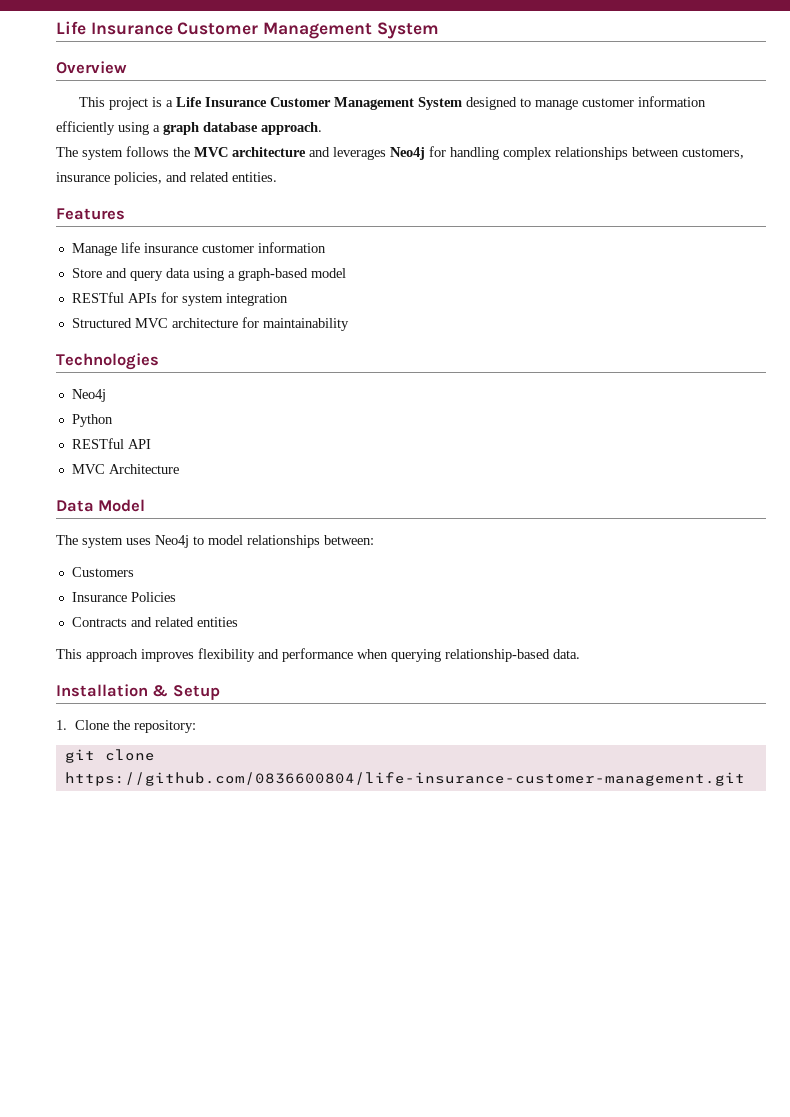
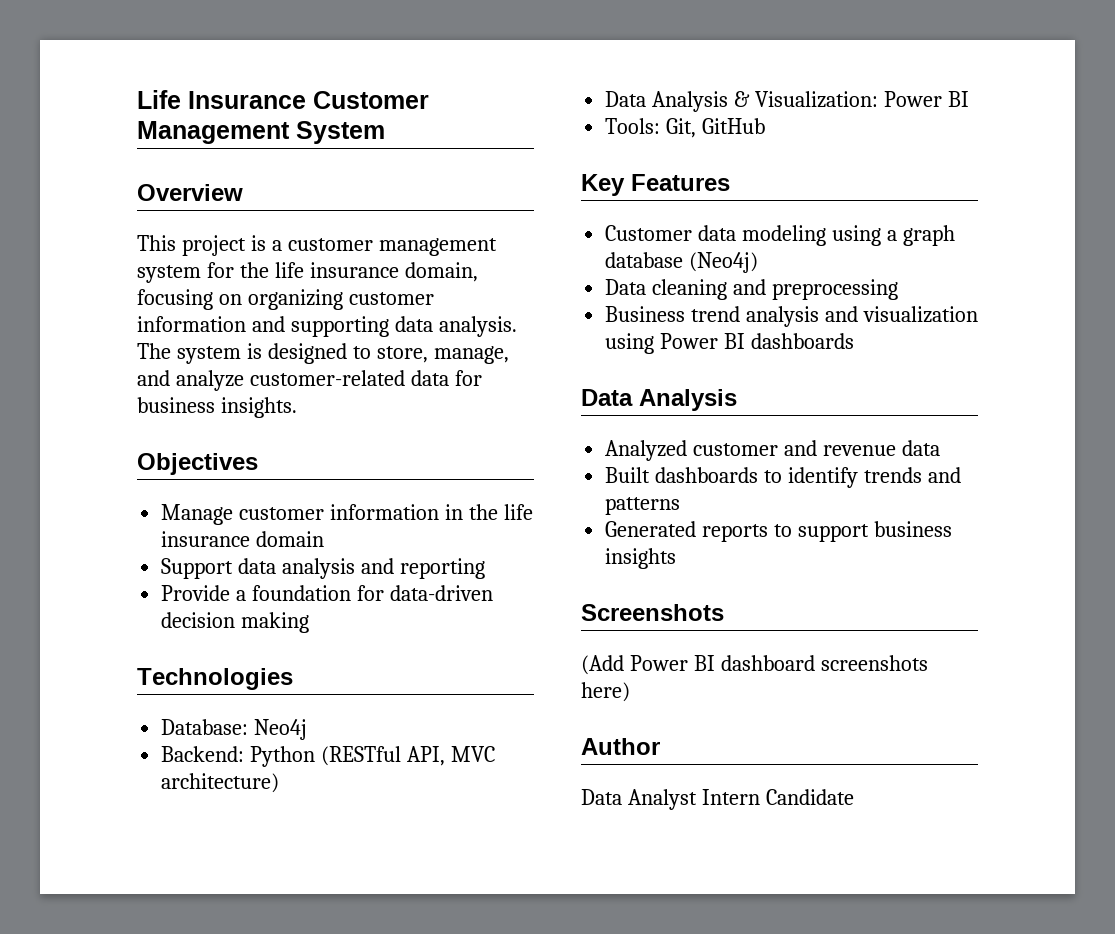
[176,96,707,110] [56,121,322,135] [56,146,744,160] [56,172,277,185] [56,208,125,220] [71,242,326,256] [71,268,346,281] [71,292,288,306] [71,317,349,331] [56,353,159,370] [71,389,106,402] [71,414,113,427] [71,438,151,449] [71,464,179,474] [56,499,146,512] [56,535,374,548] [71,567,134,577] [71,592,176,602] [71,617,238,627] [56,648,580,662] [56,684,220,700] [56,720,197,733] [64,749,155,763] [64,772,745,786] Life Insurance Customer Management System designed to manage customer information efficiently using a graph database approach. // The system follows the MVC architecture and leverages Neo4j for handling complex relationships between customers, insurance policies, and related entities. // Features // Manage life insurance customer information // Store and query data using a graph-based model // RESTful APIs for system integration // Structured MVC architecture for maintainability // Technologies // Neo4j // Python // RESTful API // MVC Architecture // Data Model // The system uses Neo4j to model relationships between: // Customers // Insurance Policies // Contracts and related entities // This approach improves flexibility and performance when querying relationship-based data. // Installation & Setup // 1. Clone the repository: // git clone https://github.com/0836600804/life-insurance-customer-management.git -> [287,238,497,256] [137,262,478,283] [137,289,434,310] [137,316,517,337] [137,343,509,364] [137,370,482,391] [137,397,297,418] [137,453,258,475] [161,504,533,525] [161,531,325,547] [161,558,485,579] [161,585,493,601] [161,612,310,633] [137,668,293,690] [161,719,308,740] [161,746,495,767] [161,773,280,793] [605,91,969,112] [605,118,766,138] [581,174,730,196] [605,225,955,246] [605,252,759,273] [605,279,899,300] [605,306,978,327] [605,333,855,354] [581,389,737,411] [605,440,940,461] [605,467,961,488] [605,497,681,515] [605,521,952,542] [605,548,677,569] [581,604,724,621] [581,655,928,675] [581,682,630,702] [581,738,660,755] [581,789,854,810] customer management system for the life insurance domain, focusing on organizing customer information and supporting data analysis. The system is designed to store, manage, and analyze customer-related data for business insights. // Objectives // Manage customer information in the life insurance domain // Support data analysis and reporting // Provide a foundation for data-driven decision making // Technologies // Database: Neo4j // Backend: Python (RESTful API, MVC architecture) // Data Analysis & Visualization: Power BI // Tools: Git, GitHub // Key Features // Customer data modeling using a graph database (Neo4j) // Data cleaning and preprocessing // Business trend analysis and visualization using Power BI dashboards // Data Analysis // Analyzed customer and revenue data // Built dashboards to identify trends and patterns // Generated reports to support business insights // Screenshots // (Add Power BI dashboard screenshots here) // Author // Data Analyst Intern Candidate

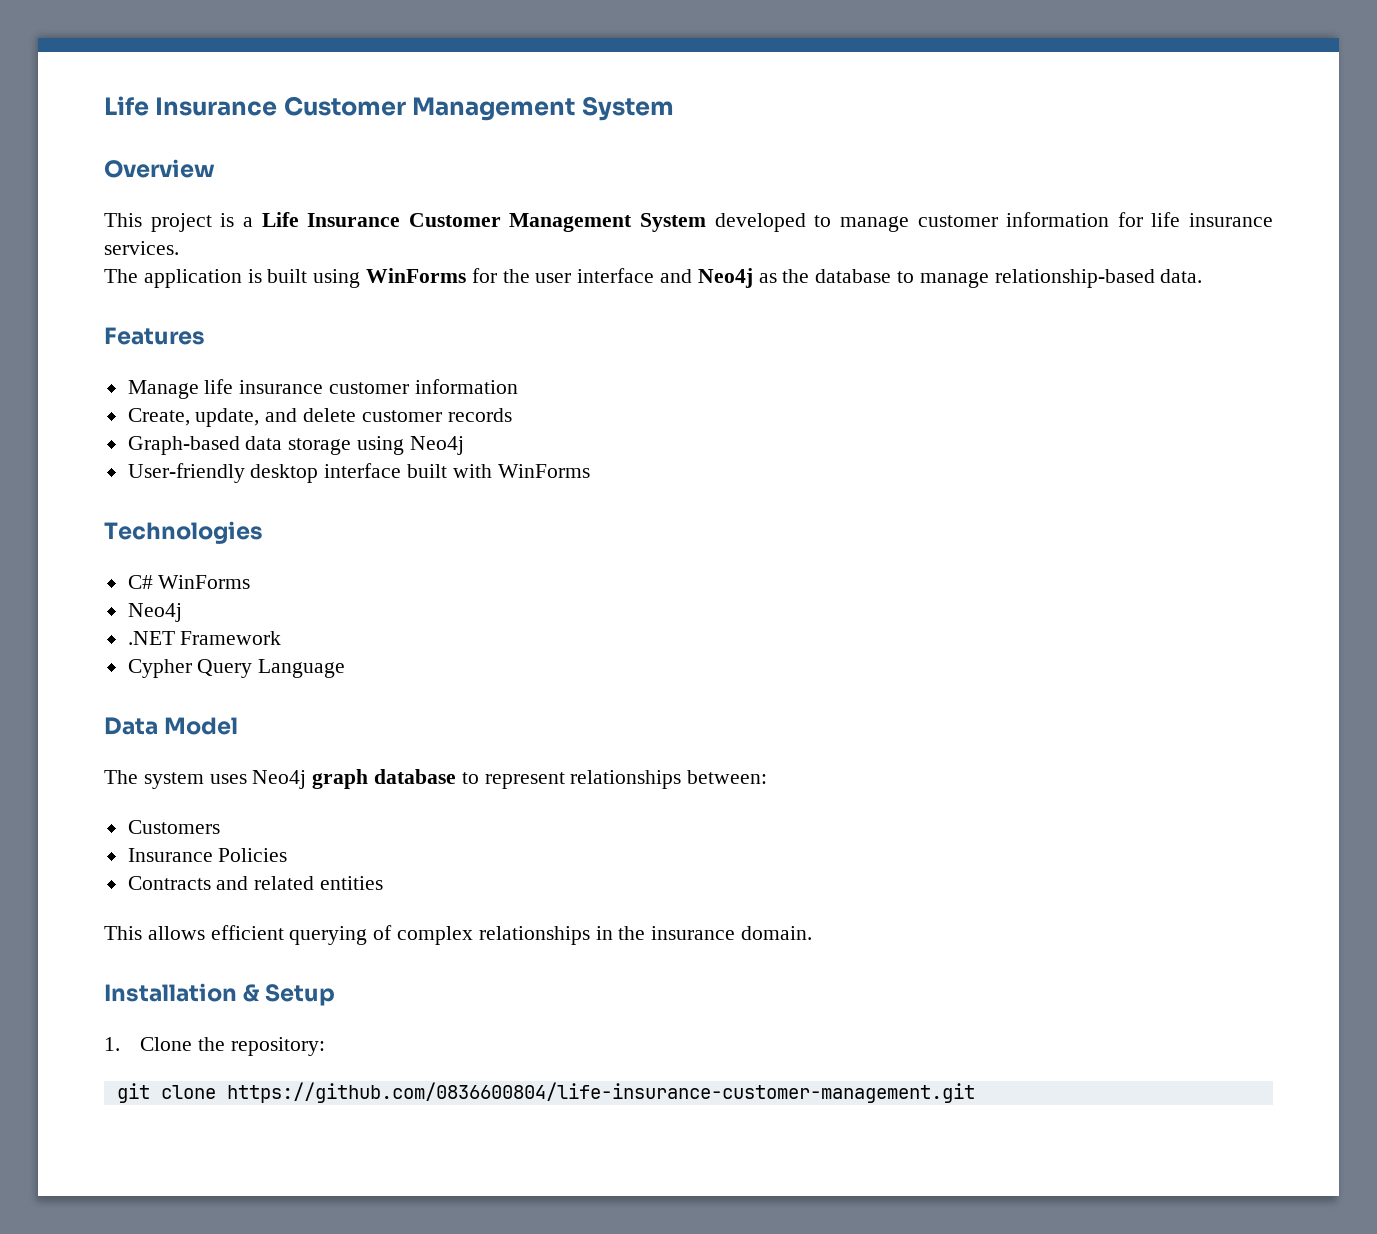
[287,238,497,256] [137,262,478,283] [137,289,434,310] [137,316,517,337] [137,343,509,364] [137,370,482,391] [137,397,297,418] [137,453,258,475] [161,504,533,525] [161,531,325,547] [161,558,485,579] [161,585,493,601] [161,612,310,633] customer management system for the life insurance domain, focusing on organizing customer information and supporting data analysis. The system is designed to store, manage, and analyze customer-related data for business insights. // Objectives // Manage customer information in the life insurance domain // Support data analysis and reporting // Provide a foundation for data-driven decision making -> [261,212,1273,232] [104,241,179,255] [104,268,1203,288] [104,327,205,345] [127,379,518,399] [127,408,512,427] [127,436,464,455] [127,463,590,483] Life Insurance Customer Management System developed to manage customer information for life insurance services. // The application is built using WinForms for the user interface and Neo4j as the database to manage relationship-based data. // Features // Manage life insurance customer information // Create, update, and delete customer records // Graph-based data storage using Neo4j // User-friendly desktop interface built with WinForms
[161,719,308,740] [161,746,495,767] [161,773,280,793] [605,91,969,112] [605,118,766,138] [581,174,730,196] [605,225,955,246] [605,252,759,273] [605,279,899,300] [605,306,978,327] [605,333,855,354] [581,389,737,411] [605,440,940,461] [605,467,961,488] [605,497,681,515] [605,521,952,542] [605,548,677,569] [581,604,724,621] [581,655,928,675] [581,682,630,702] [581,738,660,755] [581,789,854,810] Database: Neo4j // Backend: Python (RESTful API, MVC architecture) // Data Analysis & Visualization: Power BI // Tools: Git, GitHub // Key Features // Customer data modeling using a graph database (Neo4j) // Data cleaning and preprocessing // Business trend analysis and visualization using Power BI dashboards // Data Analysis // Analyzed customer and revenue data // Built dashboards to identify trends and patterns // Generated reports to support business insights // Screenshots // (Add Power BI dashboard screenshots here) // Author // Data Analyst Intern Candidate -> [127,575,251,589] [127,603,182,622] [127,631,282,645] [127,659,346,678] [104,717,239,735] [104,769,768,789] [127,820,220,834] [127,848,288,862] [127,876,384,890] [104,925,813,945] [104,983,336,1006] [104,1037,325,1056] [116,1082,975,1103] C# WinForms // Neo4j // .NET Framework // Cypher Query Language // Data Model // The system uses Neo4j graph database to represent relationships between: // Customers // Insurance Policies // Contracts and related entities // This allows efficient querying of complex relationships in the insurance domain. // Installation & Setup // 1. Clone the repository: // git clone https://github.com/0836600804/life-insurance-customer-management.git

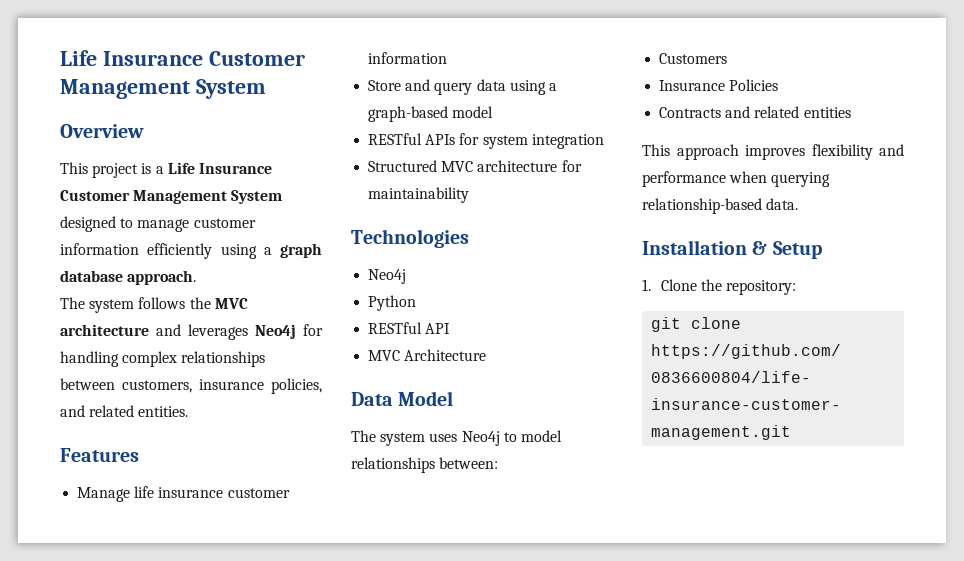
[714,213,806,232] developed -> [60,216,116,232] designed
[1117,212,1273,227] [104,241,179,255] [104,268,1203,288] for life insurance services. // The application is built using WinForms for the user interface and Neo4j as the database to manage relationship-based data. -> [147,243,322,259] [60,270,197,285] [60,297,248,313] [60,324,323,340] [60,351,266,367] [60,378,322,394] [60,405,189,417] efficiently using a graph database approach. // The system follows the MVC architecture and leverages Neo4j for handling complex relationships between customers, insurance policies, and related entities.
[127,408,512,427] [127,436,464,455] [127,463,590,483] Create, update, and delete customer records // Graph-based data storage using Neo4j // User-friendly desktop interface built with WinForms -> [368,79,557,95] [368,106,494,122] [368,133,604,149] [368,160,582,172] [368,187,470,203] Store and query data using a graph-based model // RESTful APIs for system integration // Structured MVC architecture for maintainability
[127,575,251,589] [127,603,182,622] [127,631,282,645] [127,659,346,678] // C# WinForms // Neo4j // .NET Framework // Cypher Query Language -> [368,269,407,284] [368,295,417,311] [368,322,451,334] [368,349,487,361] // Neo4j // Python // RESTful API // MVC Architecture
[312,769,565,789] graph database to represent -> [503,430,562,442] to model
[147,925,813,945] allows efficient querying of complex relationships in the insurance domain. -> [676,144,904,160] [642,171,831,187] [642,198,799,214] approach improves flexibility and performance when querying relationship-based data.

